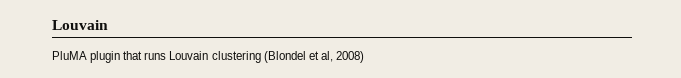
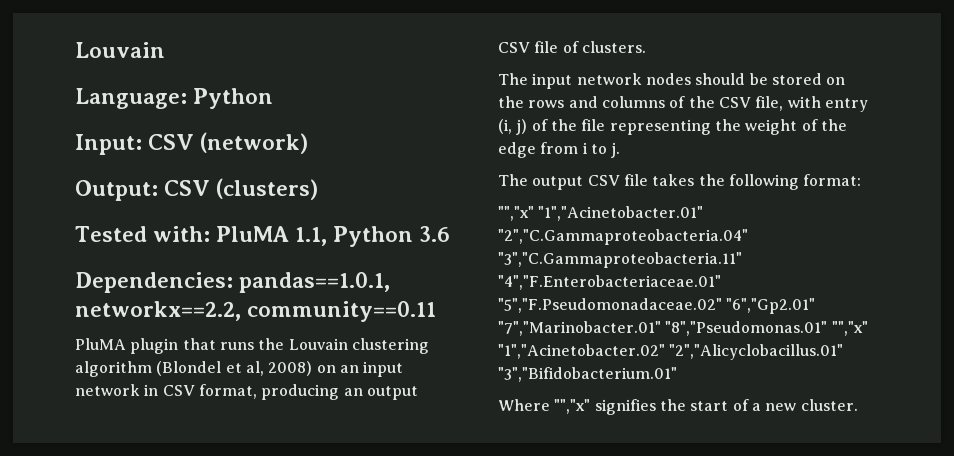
[52,20,108,30] Louvain -> [75,42,165,58] [75,88,274,109] [75,132,309,155] [75,178,319,201] [75,226,451,247] [75,272,391,293] [75,301,437,322] Louvain // Language: Python // Input: CSV (network) // Output: CSV (clusters) // Tested with: PluMA 1.1, Python 3.6 // Dependencies: pandas==1.0.1, networkx==2.2, community==0.11
(167, 56) none -> [258,338,285,350] the
(261, 57) none -> [75,361,152,377] algorithm
(364, 57) none -> [316,361,404,377] [75,384,418,400] [498,41,646,53] [498,73,846,89] [498,96,868,112] [498,119,847,135] [498,142,621,158] [498,174,862,190] [498,206,704,221] [498,229,748,245] [498,252,742,268] [498,275,721,290] [498,298,816,314] [498,321,868,336] [498,344,844,360] [498,367,677,382] [498,399,858,415] on an input network in CSV format, producing an output CSV file of clusters. // The input network nodes should be stored on the rows and columns of the CSV file, with entry (i, j) of the file representing the weight of the edge from i to j. // The output CSV file takes the following format: // "","x" "1","Acinetobacter.01" "2","C.Gammaproteobacteria.04" "3","C.Gammaproteobacteria.11" "4","F.Enterobacteriaceae.01" "5","F.Pseudomonadaceae.02" "6","Gp2.01" "7","Marinobacter.01" "8","Pseudomonas.01" "","x" "1","Acinetobacter.02" "2","Alicyclobacillus.01" "3","Bifidobacterium.01" // Where "","x" signifies the start of a new cluster.

